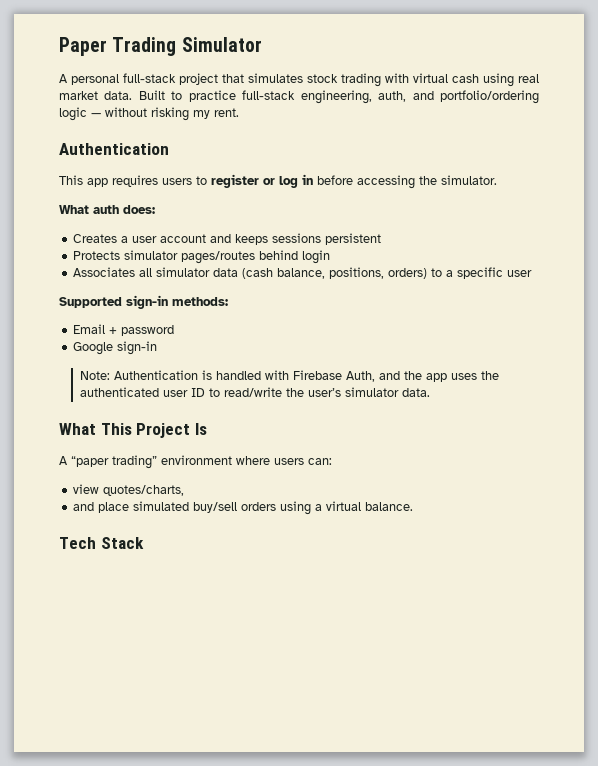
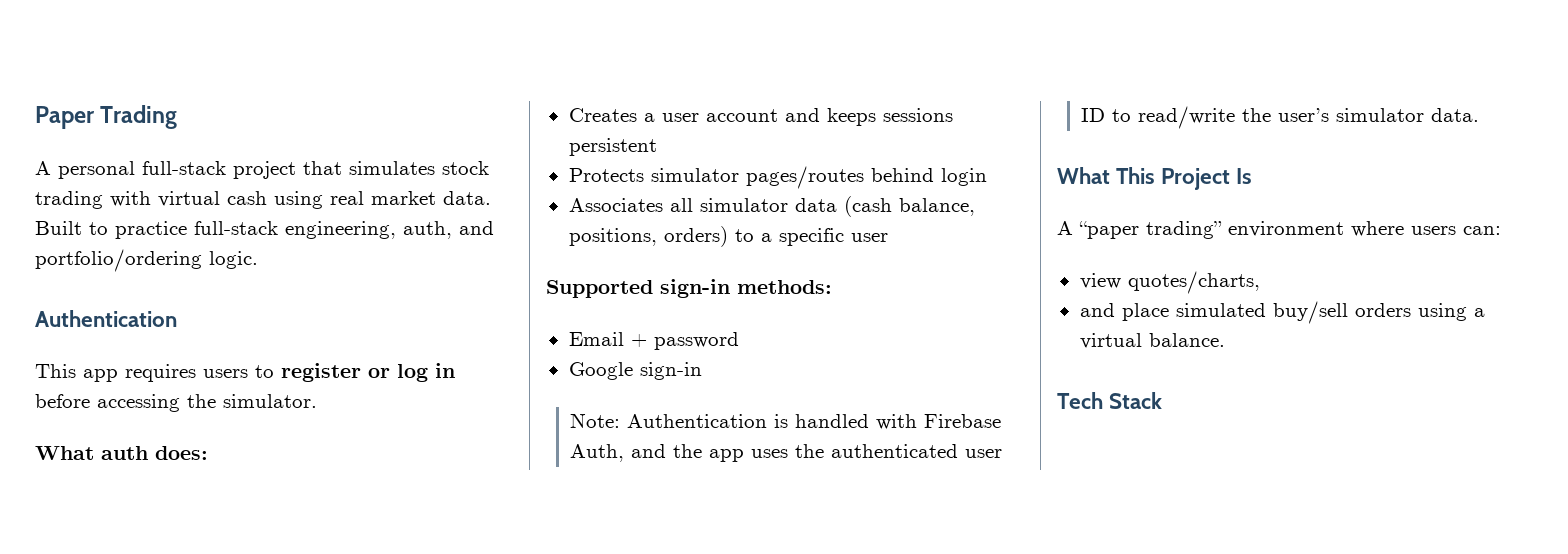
[181,37,262,52] Simulator -> (178, 117) none
[59,107,239,121] logic — without risking my rent. -> [209,251,258,269] logic.

